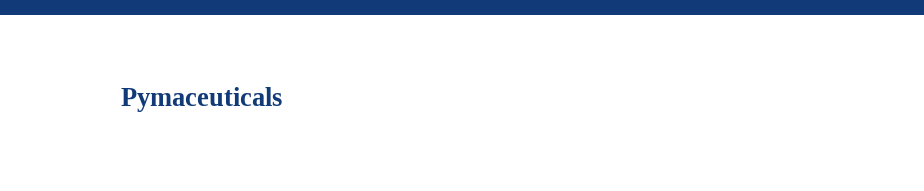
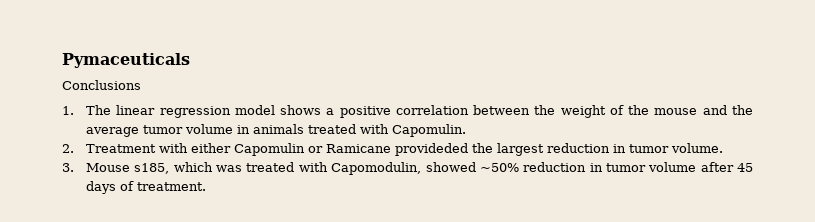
(282, 99) none -> [62,80,141,90] [62,105,753,118] [86,124,467,137] [62,143,724,156] [62,162,754,175] [86,181,207,194] // Conclusions // 1. The linear regression model shows a positive correlation between the weight of the mouse and the average tumor volume in animals treated with Capomulin. // 2. Treatment with either Capomulin or Ramicane provideded the largest reduction in tumor volume. // 3. Mouse s185, which was treated with Capomodulin, showed ~50% reduction in tumor volume after 45 days of treatment.

